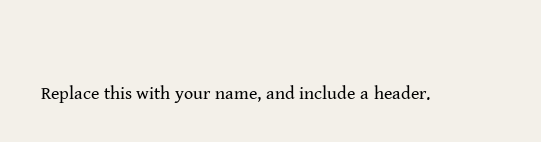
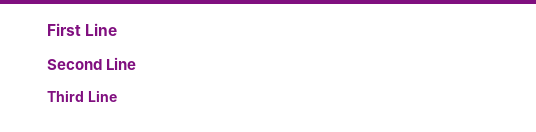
[41,85,430,103] Replace this with your name, and include a header. -> [47,23,118,36] [47,57,137,70] [47,90,117,102] First Line // Second Line // Third Line

